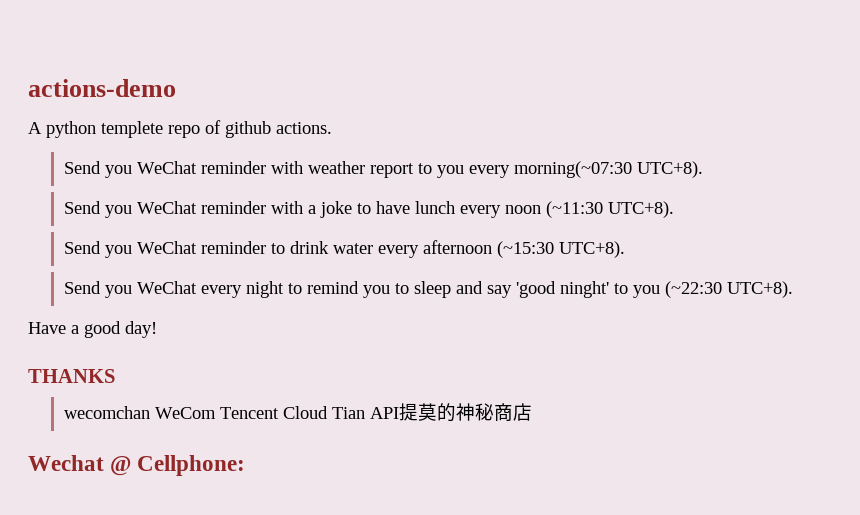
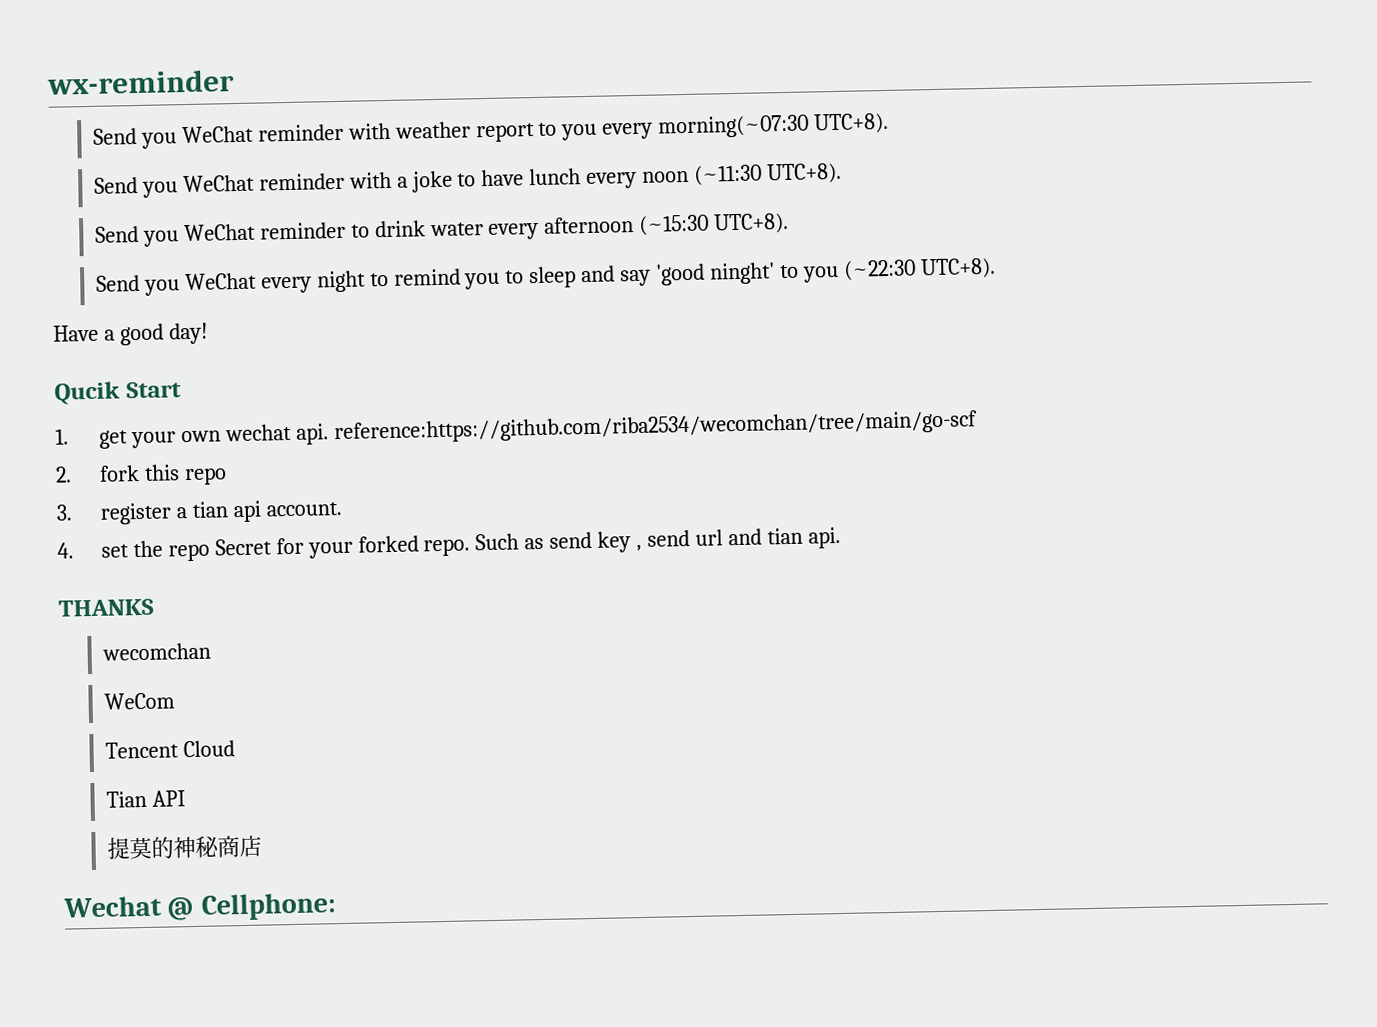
[28,79,176,97] [28,120,332,138] actions-demo // A python templete repo of github actions. -> [47,69,235,95] wx-reminder
(157, 329) none -> [54,381,182,405] [55,410,978,449] [55,464,227,486] [56,500,342,525] [57,526,841,562] // Qucik Start // 1. get your own wechat api. reference:https://github.com/riba2534/wecomchan/tree/main/go-scf // 2. fork this repo // 3. register a tian api account. // 4. set the repo Secret for your forked repo. Such as send key , send url and tian api.
(151, 412) none -> (211, 651) //
(217, 413) none -> (175, 701) //
(329, 412) none -> (235, 749) //
(400, 413) none -> (186, 798) //

